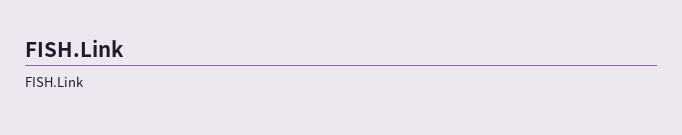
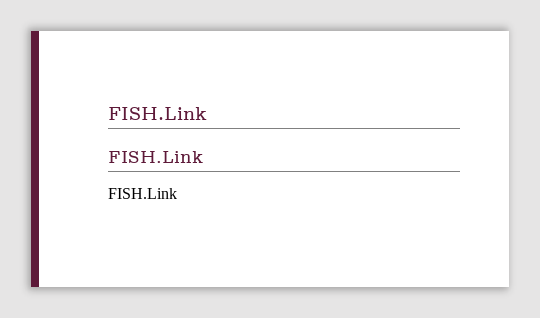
[25,39,124,57] [25,76,84,87] FISH.Link // FISH.Link -> [108,107,207,120] [108,151,203,163] [108,188,177,199] FISH.Link // FISH.Link // FISH.Link

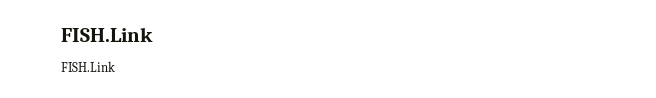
[108,107,207,120] [108,151,203,163] [108,188,177,199] FISH.Link // FISH.Link // FISH.Link -> [61,27,153,42] [61,61,115,72] FISH.Link // FISH.Link

